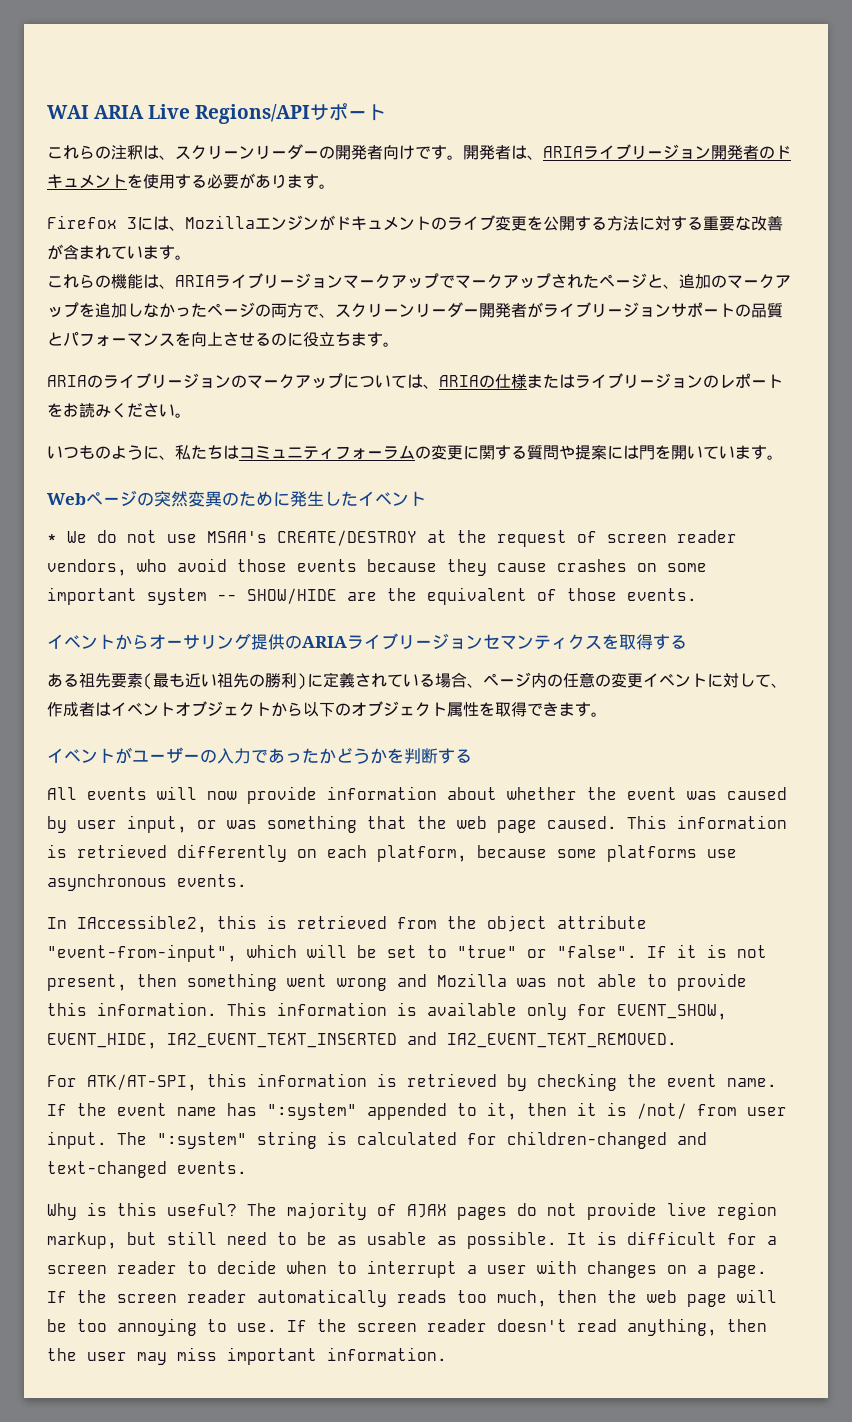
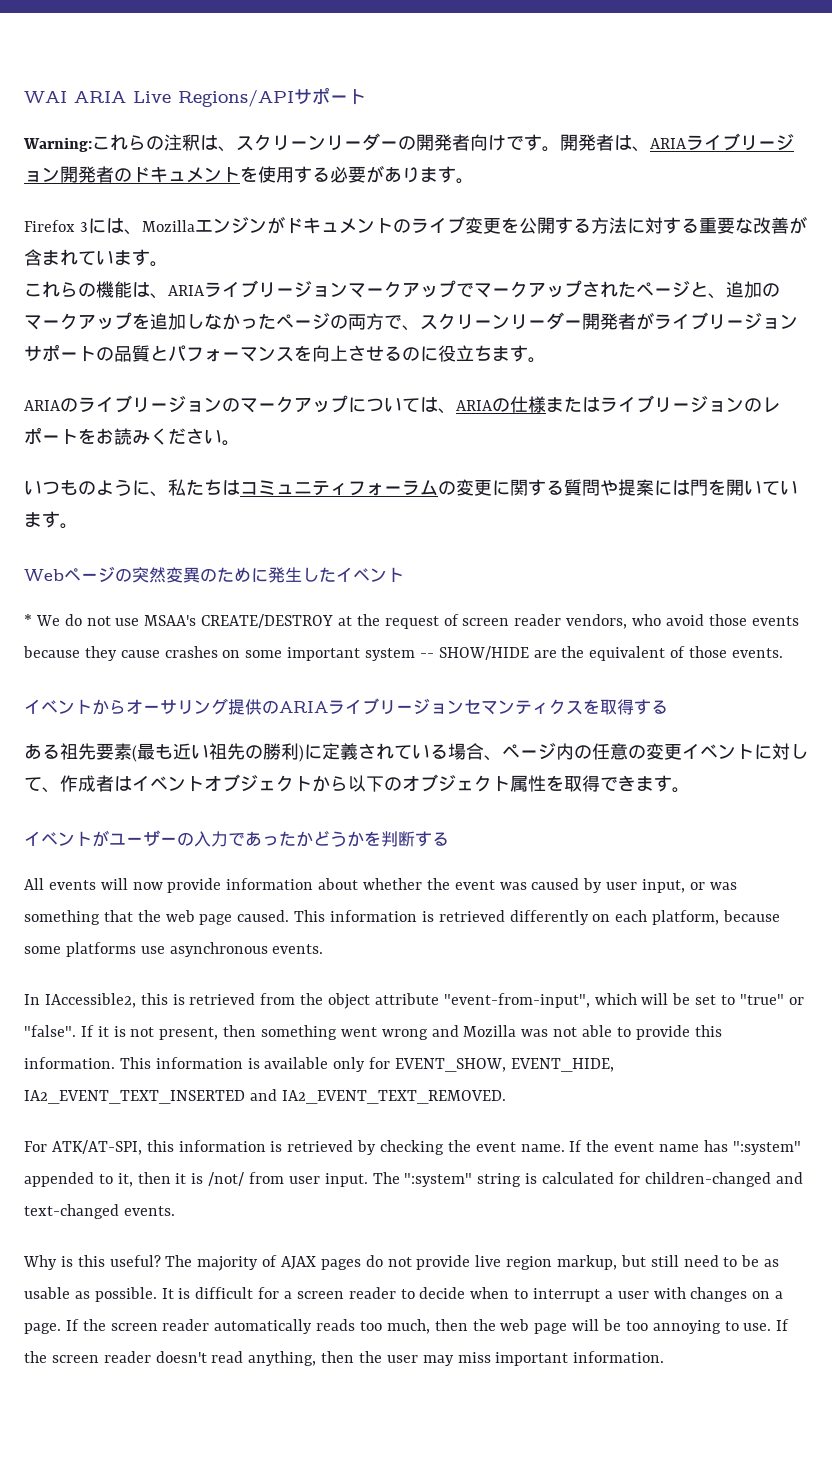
(387, 112) none -> [23,137,92,152] Warning:

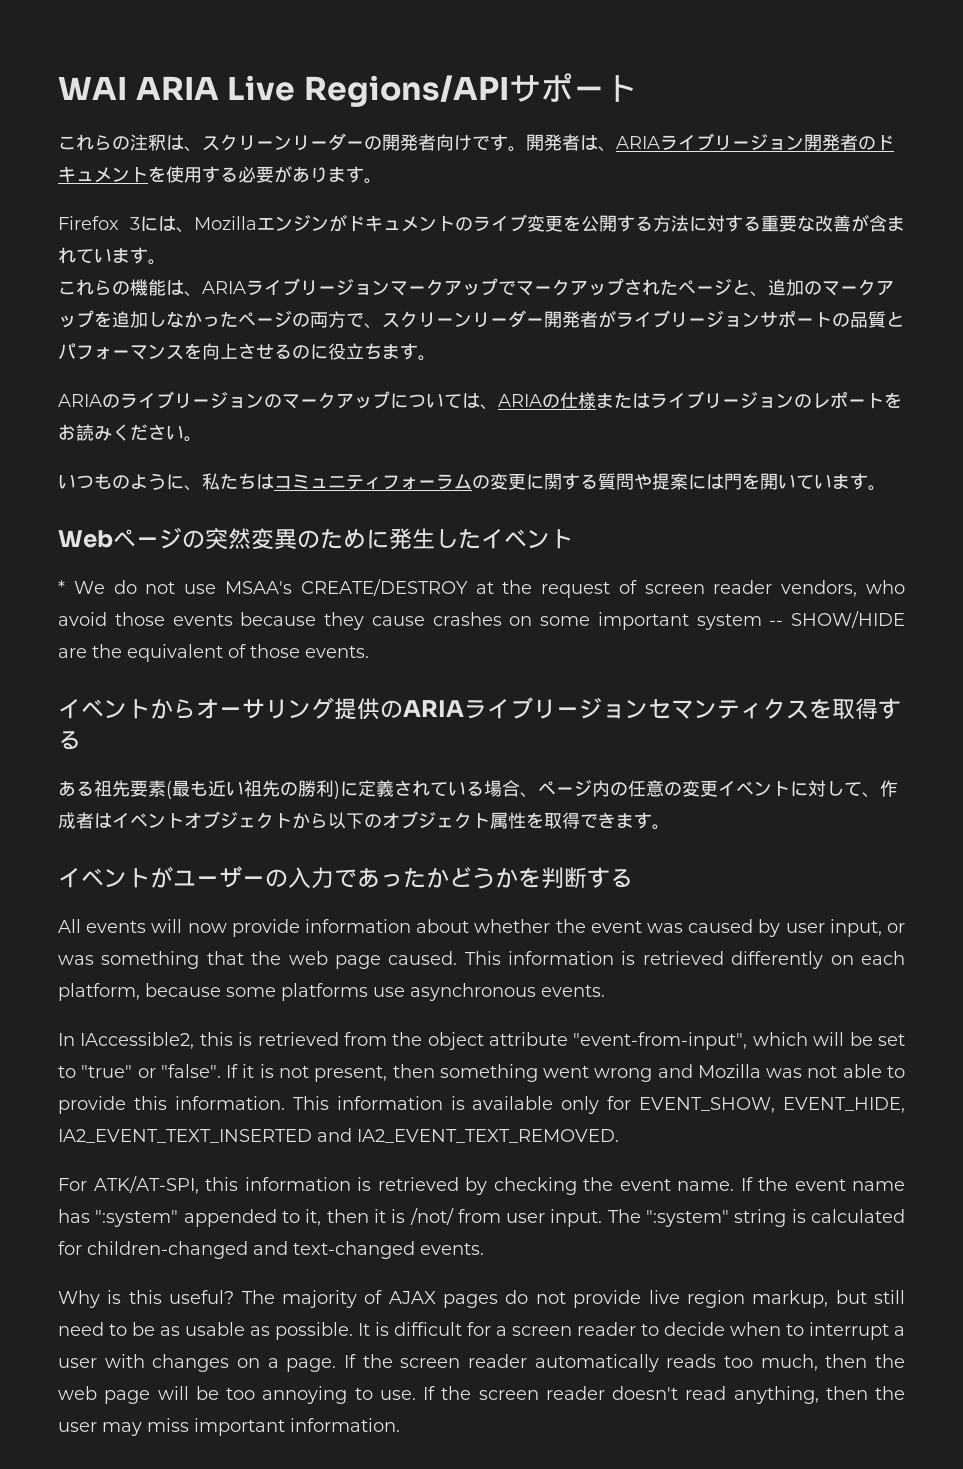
[23,137,92,152] Warning: -> (637, 88) none

